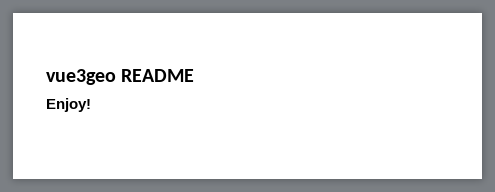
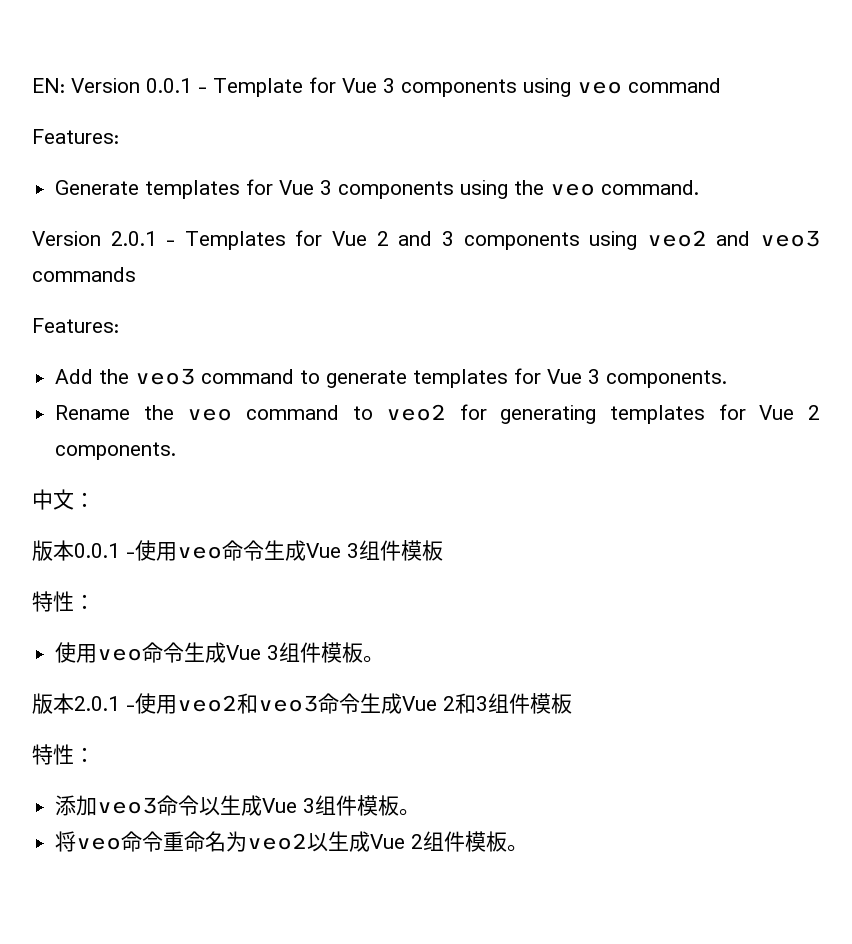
[46,69,195,85] [46,98,91,112] vue3geo README // Enjoy! -> [32,77,721,97] [32,129,119,144] [55,179,700,199] [32,230,821,250] [32,267,136,282] [32,318,119,333] [55,368,728,388] [55,404,820,424] [55,442,177,460] [32,489,95,510] [32,540,443,561] [32,591,95,612] [55,642,385,663] [32,693,572,714] [32,744,95,765] [55,795,421,816] [55,831,529,852] EN: Version 0.0.1 - Template for Vue 3 components using veo command // Features: // Generate templates for Vue 3 components using the veo command. // Version 2.0.1 - Templates for Vue 2 and 3 components using veo2 and veo3 commands // Features: // Add the veo3 command to generate templates for Vue 3 components. // Rename the veo command to veo2 for generating templates for Vue 2 components. // 中文： // 版本0.0.1 -使用veo命令生成Vue 3组件模板 // 特性： // 使用veo命令生成Vue 3组件模板。 // 版本2.0.1 -使用veo2和veo3命令生成Vue 2和3组件模板 // 特性： // 添加veo3命令以生成Vue 3组件模板。 // 将veo命令重命名为veo2以生成Vue 2组件模板。

